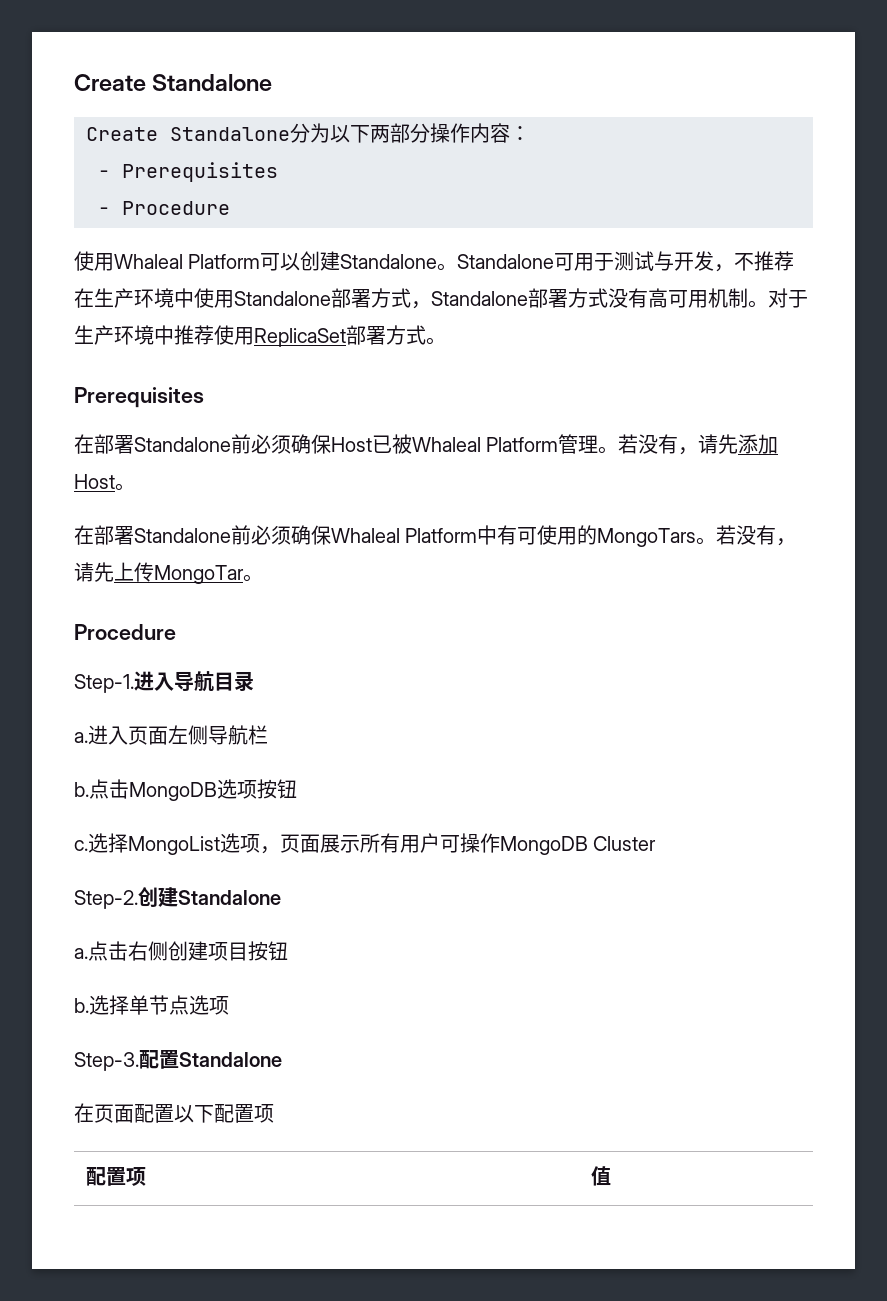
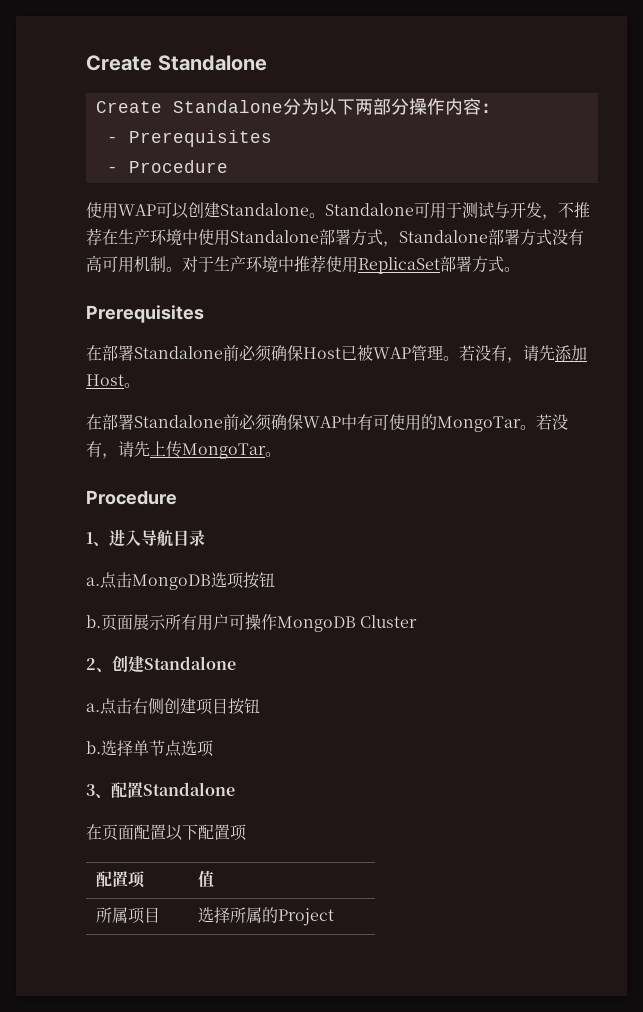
[114,254,261,269] Whaleal Platform -> [118,204,156,216] WAP
[412,437,559,452] Whaleal Platform -> [373,347,411,359] WAP
[331,528,478,543] Whaleal Platform -> [303,416,341,428] WAP
[597,528,697,547] MongoTars -> [437,416,521,432] MongoTar
[74,674,134,693] Step-1. -> [86,532,109,546] 1、
[88,725,268,745] [74,782,89,797] 进入页面左侧导航栏 // b. -> (100, 581) none
[74,833,280,855] c.选择MongoList选项， -> [86,615,101,628] b.
[74,890,138,909] Step-2. -> [86,658,112,672] 2、
[74,1052,139,1071] Step-3. -> [86,784,111,798] 3、
(612, 1176) none -> [96,907,161,924] [198,907,335,926] // 所属项目 | 选择所属的Project

